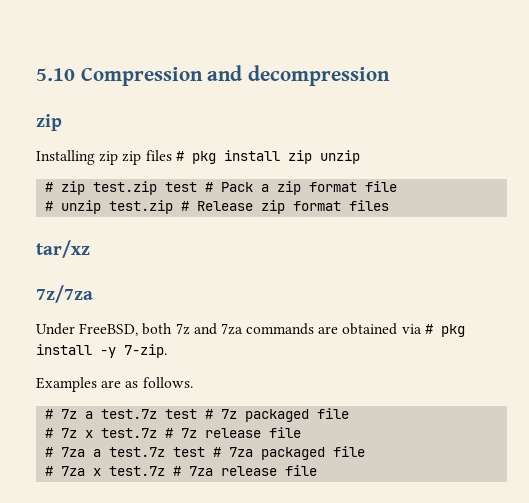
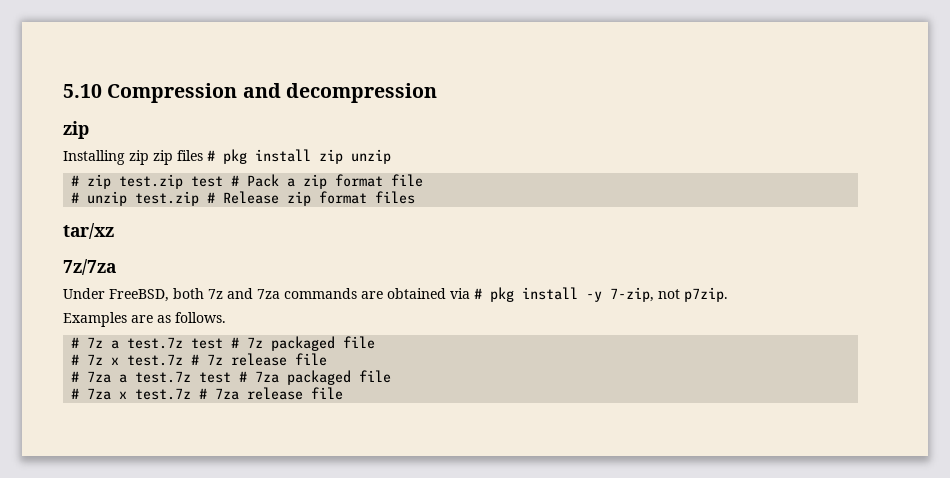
[124,344,167,358] 7-zip. -> [610,287,728,302] 7-zip, not p7zip.

